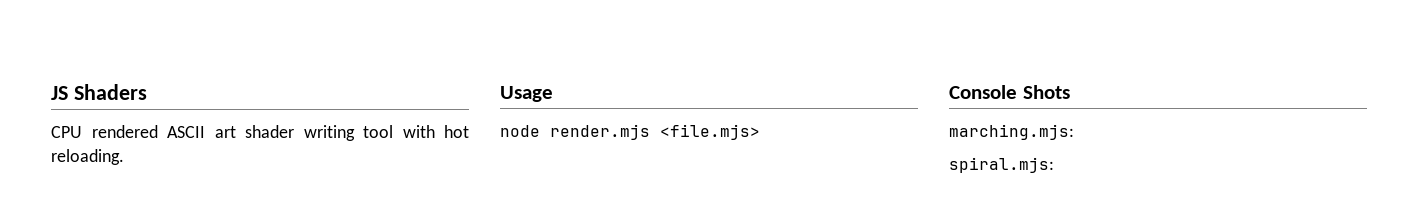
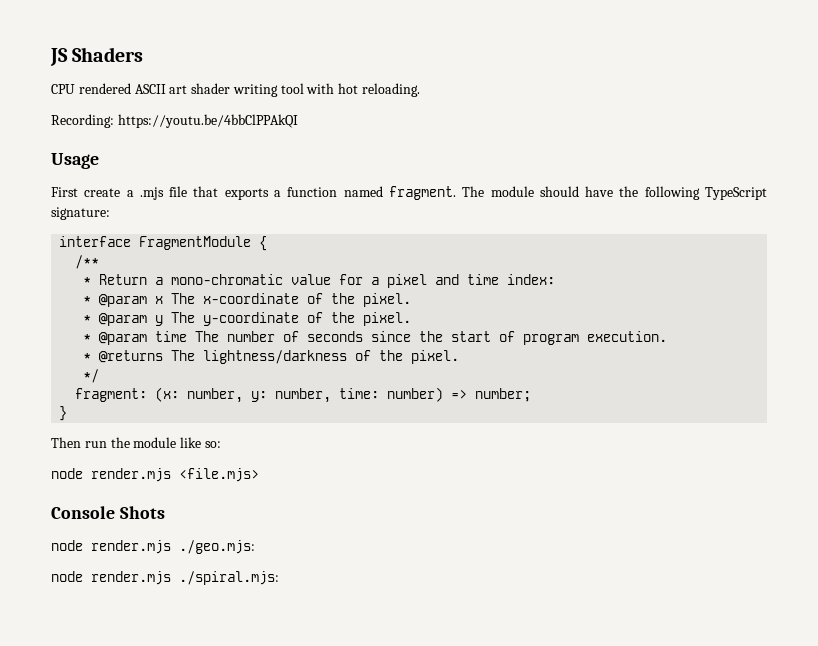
(124, 157) none -> [51,114,298,128] // Recording: https://youtu.be/4bbClPPAkQI
(553, 94) none -> [51,186,767,200] [51,207,110,220] [59,236,268,251] [75,255,100,269] [83,274,556,288] [83,293,412,307] [83,312,412,326] [83,331,668,345] [83,350,460,364] [83,369,100,383] [75,387,532,403] [59,406,68,421] [51,437,221,448] // First create a .mjs file that exports a function named fragment. The module should have the following TypeScript signature: // interface FragmentModule { // /** // * Return a mono-chromatic value for a pixel and time index: // * @param x The x-coordinate of the pixel. // * @param y The y-coordinate of the pixel. // * @param time The number of seconds since the start of program execution. // * @returns The lightness/darkness of the pixel. // */ // fragment: (x: number, y: number, time: number) => number; // } // Then run the module like so:
[949,124,1074,140] [949,157,1054,173] marching.mjs: // spiral.mjs: -> [51,540,255,554] [51,571,279,585] node render.mjs ./geo.mjs: // node render.mjs ./spiral.mjs:

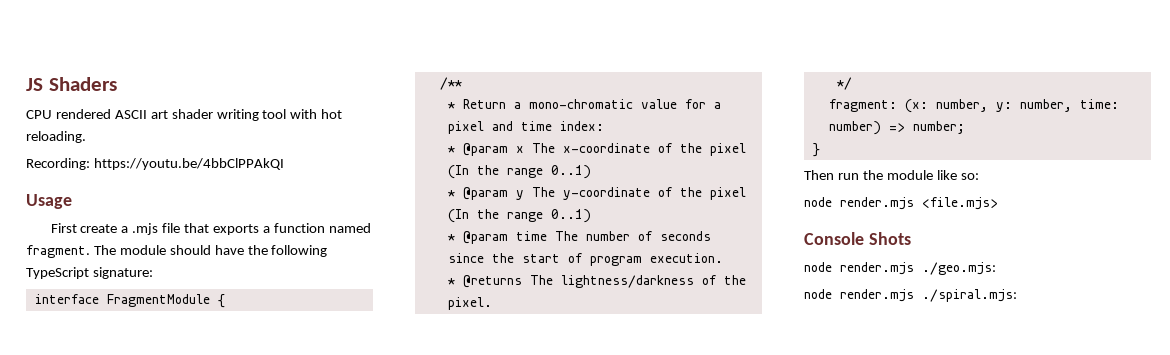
[363,293,412,307] pixel. -> [709,143,746,156] [447,165,591,179] pixel (In the range 0..1)
[363,312,412,326] pixel. -> [709,187,746,200] [447,209,591,223] pixel (In the range 0..1)

